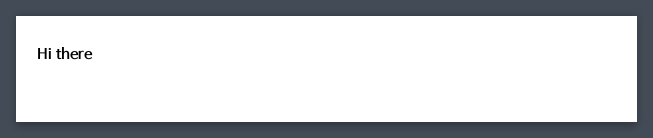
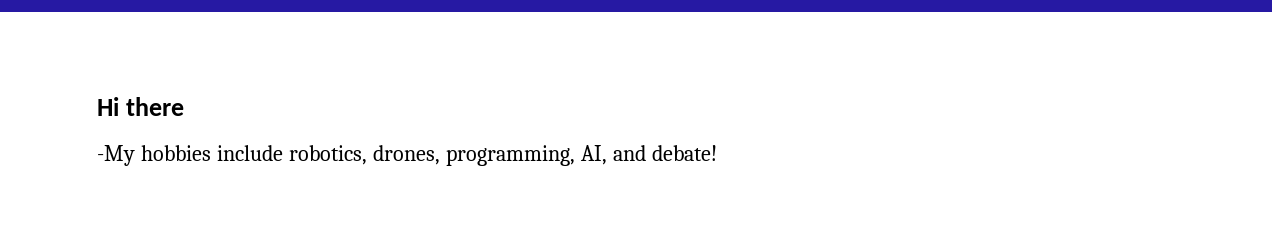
(93, 53) none -> [97,145,717,166] // -My hobbies include robotics, drones, programming, AI, and debate!

